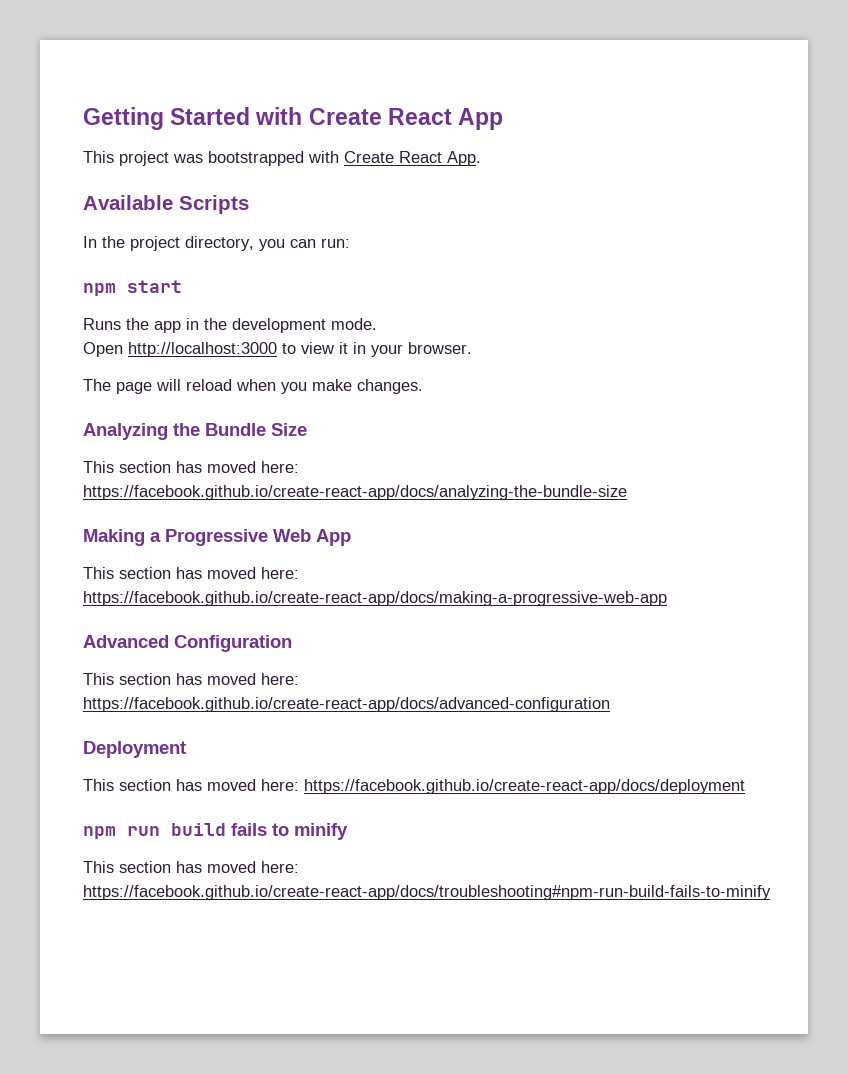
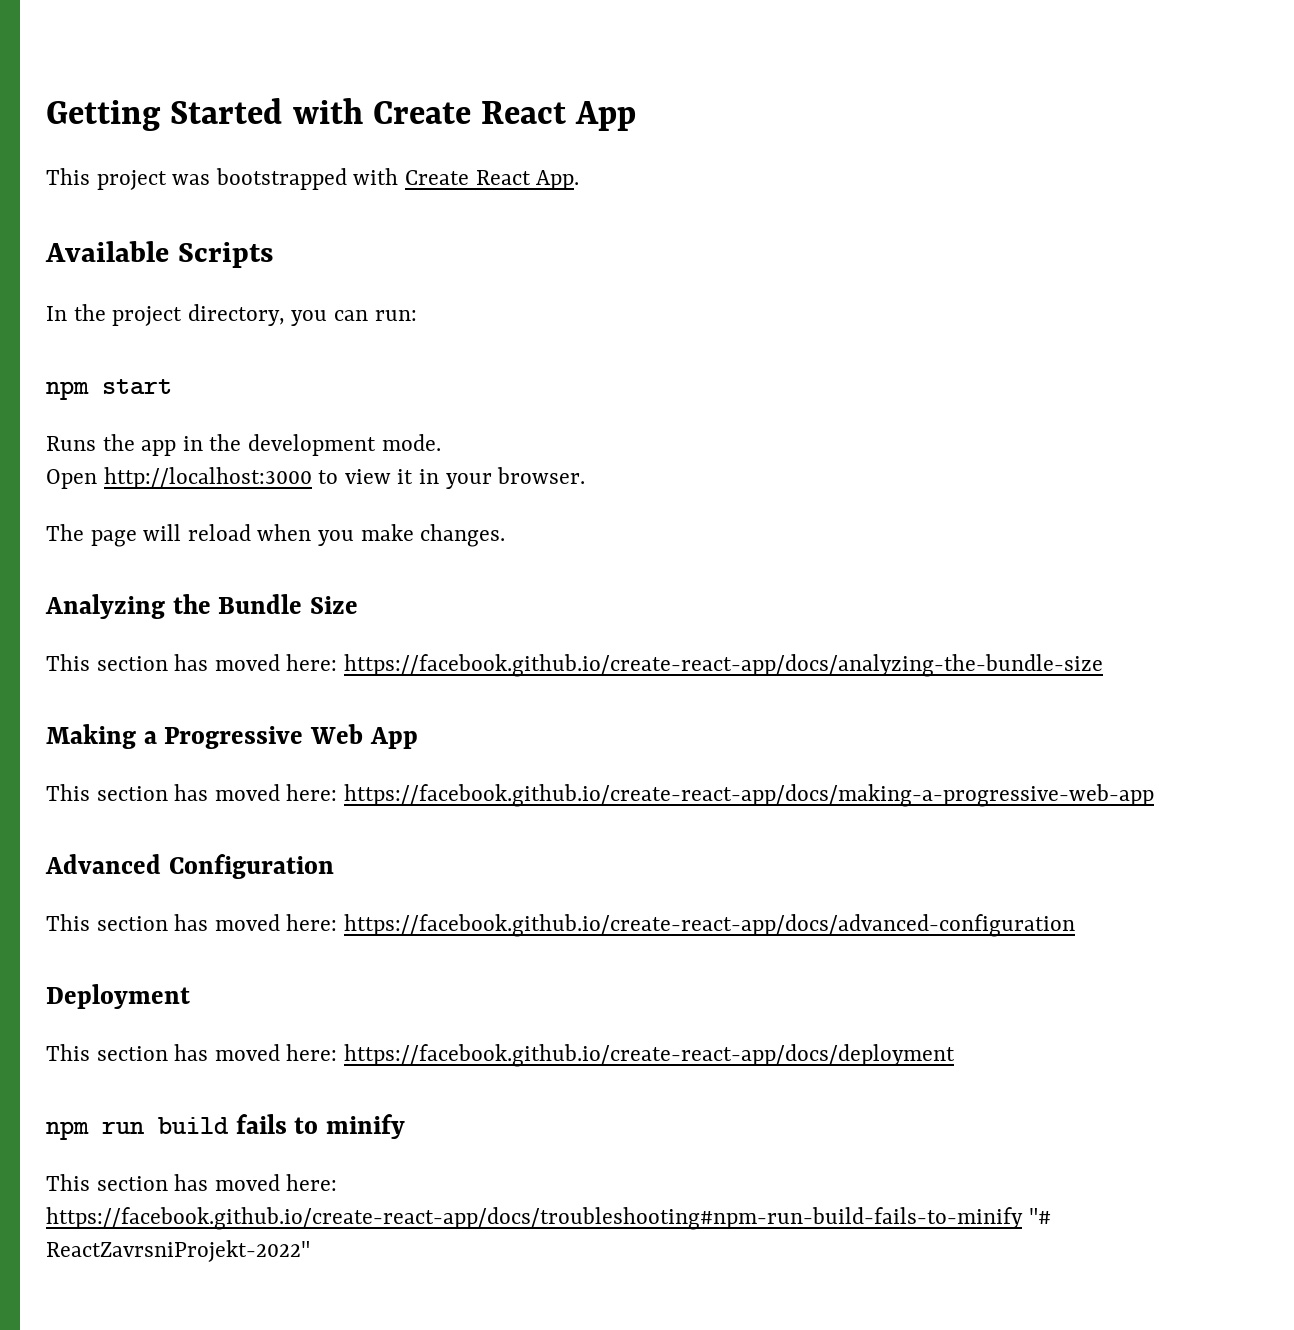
(771, 892) none -> [1028,1208,1051,1224] [46,1240,310,1262] "# ReactZavrsniProjekt-2022"

